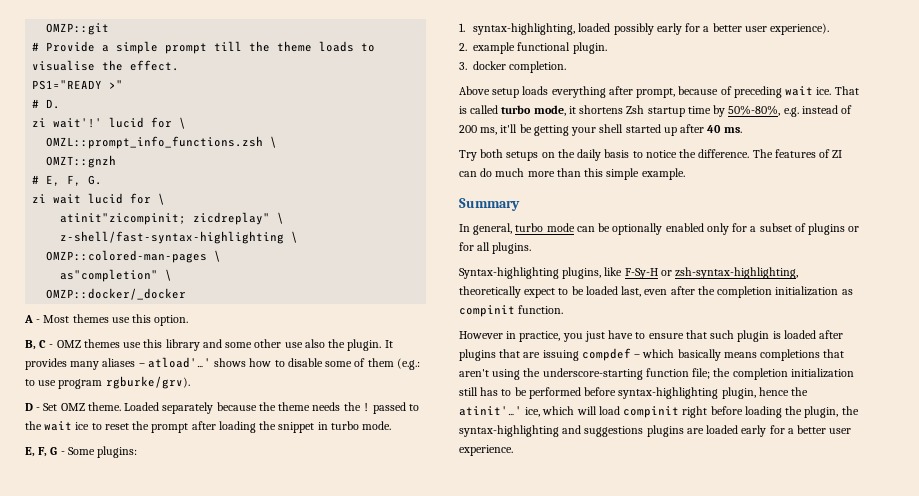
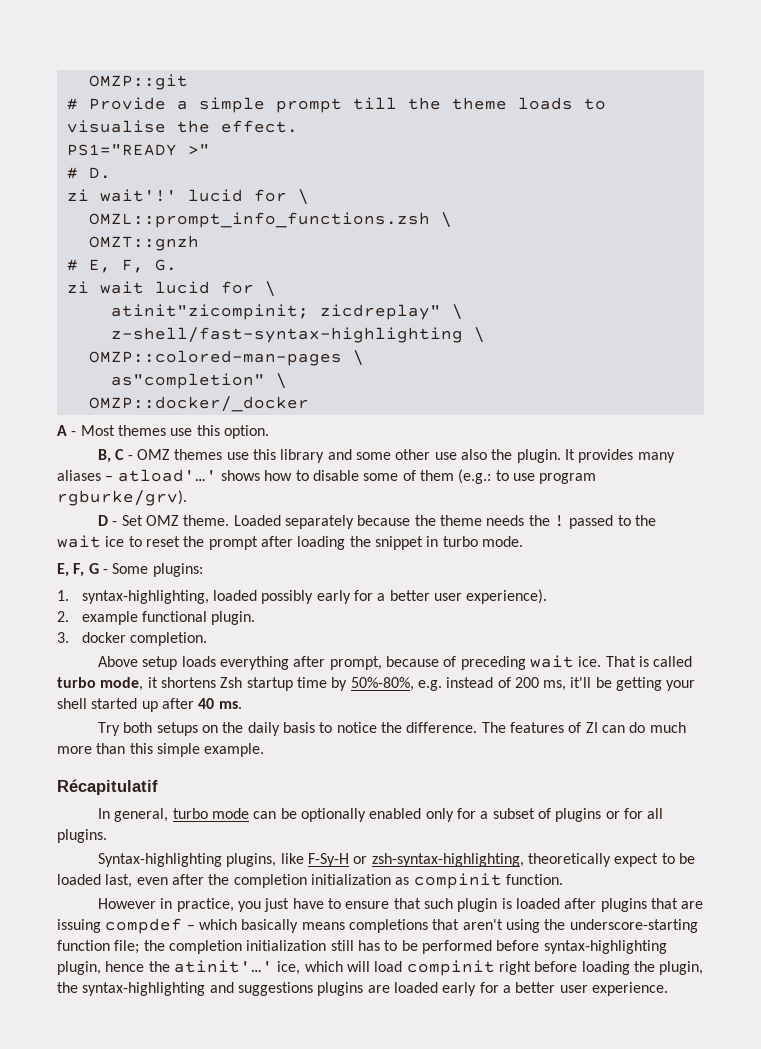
[459,198,520,211] Summary -> [57,779,158,795] Récapitulatif

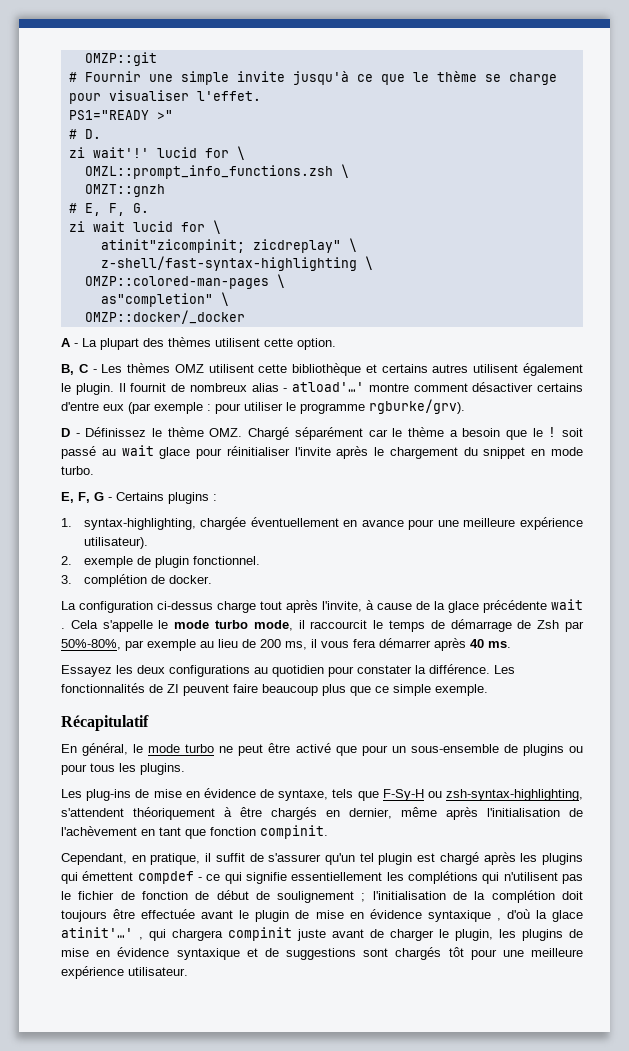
[88,97,606,113] [66,120,298,133] Provide a simple prompt till the theme loads to visualise the effect. -> [84,71,557,85] [68,90,261,104] Fournir une simple invite jusqu'à ce que le thème se charge pour visualiser l'effet.
[80,425,269,439] [98,449,675,463] [57,469,597,484] [57,490,187,506] [98,515,656,529] [57,535,523,550] Most themes use this option. // B, C - OMZ themes use this library and some other use also the plugin. It provides many aliases – atload'…' shows how to disable some of them (e.g.: to use program rgburke/grv). // D - Set OMZ theme. Loaded separately because the theme needs the ! passed to the wait ice to reset the prompt after loading the snippet in turbo mode. -> [82,337,336,350] [61,363,583,376] [61,382,583,395] [61,399,465,414] [61,427,583,440] [61,445,583,459] [61,466,94,475] La plupart des thèmes utilisent cette option. // B, C - Les thèmes OMZ utilisent cette bibliothèque et certains autres utilisent également le plugin. Il fournit de nombreux alias - atload'…' montre comment désactiver certains d'entre eux (par exemple : pour utiliser le programme rgburke/grv). // D - Définissez le thème OMZ. Chargé séparément car le thème a besoin que le ! soit passé au wait glace pour réinitialiser l'invite après le chargement du snippet en mode turbo.
[112,563,203,577] Some plugins: -> [116,492,217,504] Certains plugins :
[212,589,548,604] [57,611,256,625] [57,632,207,646] [98,655,693,670] [57,677,696,691] [57,698,242,712] [98,722,686,736] [57,743,265,757] [57,779,158,795] [98,808,664,822] [57,829,107,843] [98,853,695,867] [57,873,563,889] [98,898,704,912] [57,918,698,934] [57,940,667,954] [57,960,704,976] [57,982,668,996] loaded possibly early for a better user experience). // 2. example functional plugin. // 3. docker completion. // Above setup loads everything after prompt, because of preceding wait ice. That is called turbo mode, it shortens Zsh startup time by 50%-80%, e.g. instead of 200 ms, it'll be getting your shell started up after 40 ms. // Try both setups on the daily basis to notice the difference. The features of ZI can do much more than this simple example. // Récapitulatif // In general, turbo mode can be optionally enabled only for a subset of plugins or for all plugins. // Syntax-highlighting plugins, like F-Sy-H or zsh-syntax-highlighting, theoretically expect to be loaded last, even after the completion initialization as compinit function. // However in practice, you just have to ensure that such plugin is loaded after plugins that are issuing compdef – which basically means completions that aren't using the underscore-starting function file; the completion initialization still has to be performed before syntax-highlighting plugin, hence the atinit'…' ice, which will load compinit right before loading the plugin, the syntax-highlighting and suggestions plugins are loaded early for a better user experience. -> [200,517,584,530] [83,537,148,549] [61,556,260,568] [61,574,212,587] [61,599,583,613] [61,619,585,632] [61,638,511,651] [61,664,515,677] [61,683,488,696] [61,715,149,731] [61,743,583,756] [61,763,185,775] [61,788,583,801] [61,807,583,820] [61,825,328,839] [61,852,584,865] [61,871,583,884] [61,890,584,903] [61,909,583,922] [61,927,583,941] [61,947,584,960] [61,966,188,979] chargée éventuellement en avance pour une meilleure expérience utilisateur). // 2. exemple de plugin fonctionnel. // 3. complétion de docker. // La configuration ci-dessus charge tout après l'invite, à cause de la glace précédente wait . Cela s'appelle le mode turbo mode, il raccourcit le temps de démarrage de Zsh par 50%-80%, par exemple au lieu de 200 ms, il vous fera démarrer après 40 ms. // Essayez les deux configurations au quotidien pour constater la différence. Les fonctionnalités de ZI peuvent faire beaucoup plus que ce simple exemple. // Récapitulatif // En général, le mode turbo ne peut être activé que pour un sous-ensemble de plugins ou pour tous les plugins. // Les plug-ins de mise en évidence de syntaxe, tels que F-Sy-H ou zsh-syntax-highlighting, s'attendent théoriquement à être chargés en dernier, même après l'initialisation de l'achèvement en tant que fonction compinit. // Cependant, en pratique, il suffit de s'assurer qu'un tel plugin est chargé après les plugins qui émettent compdef - ce qui signifie essentiellement les complétions qui n'utilisent pas le fichier de fonction de début de soulignement ; l'initialisation de la complétion doit toujours être effectuée avant le plugin de mise en évidence syntaxique , d'où la glace atinit'…' , qui chargera compinit juste avant de charger le plugin, les plugins de mise en évidence syntaxique et de suggestions sont chargés tôt pour une meilleure expérience utilisateur.

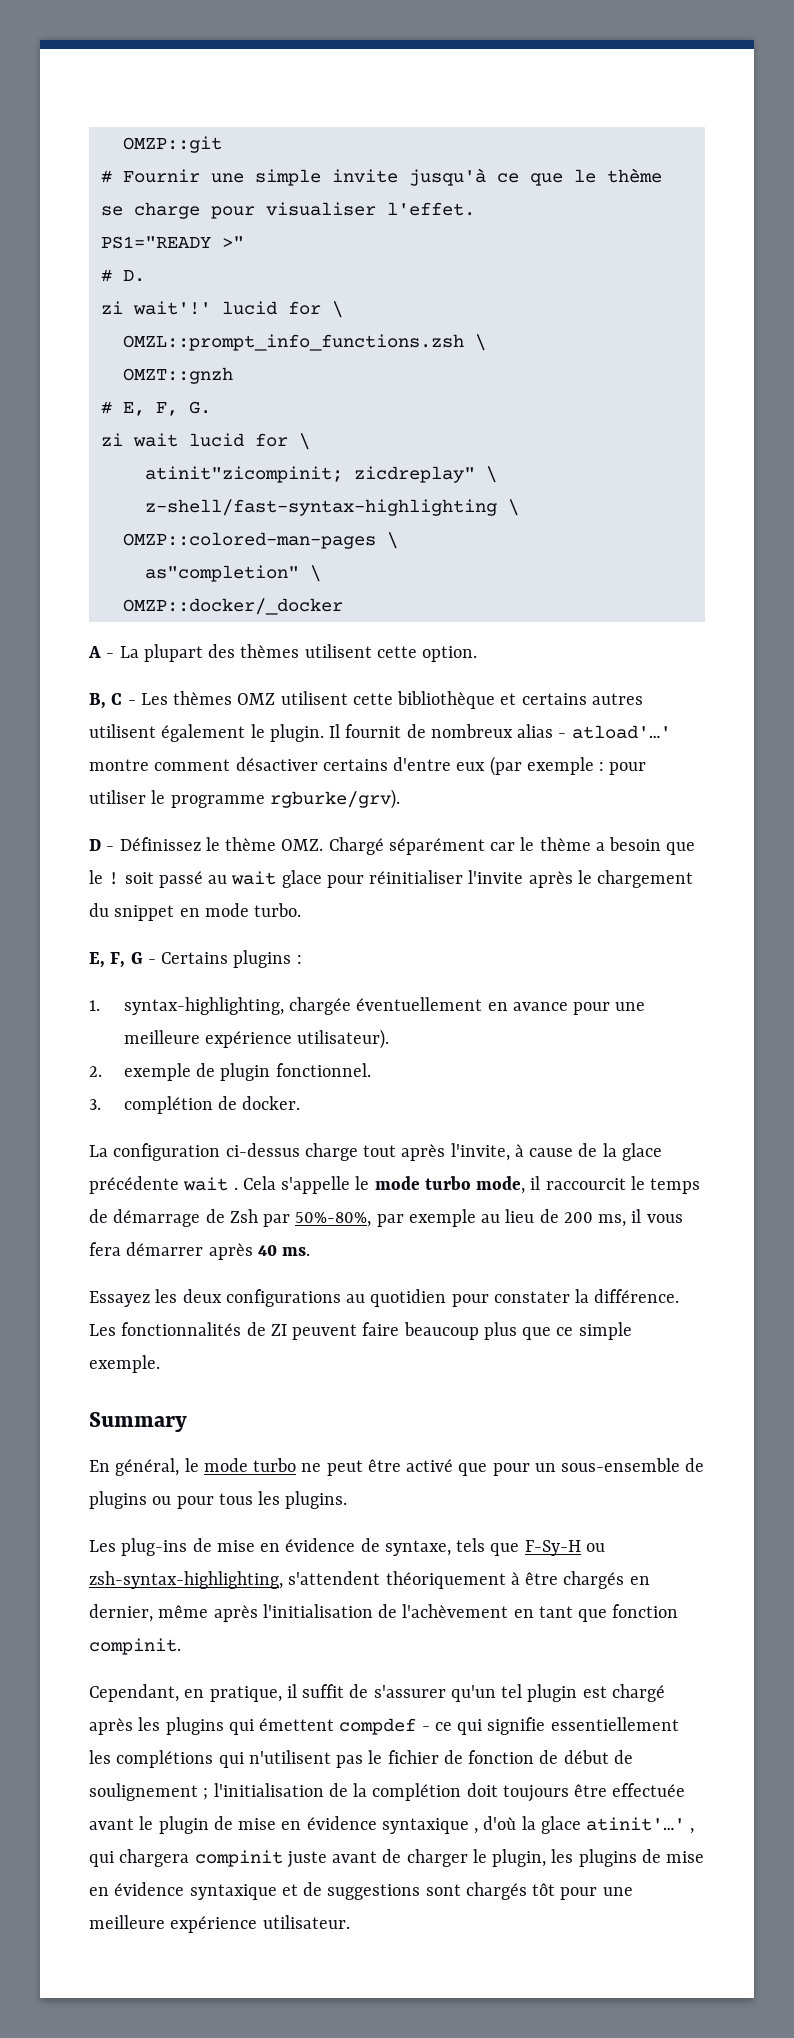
[61,715,149,731] Récapitulatif -> [89,1412,187,1432] Summary

